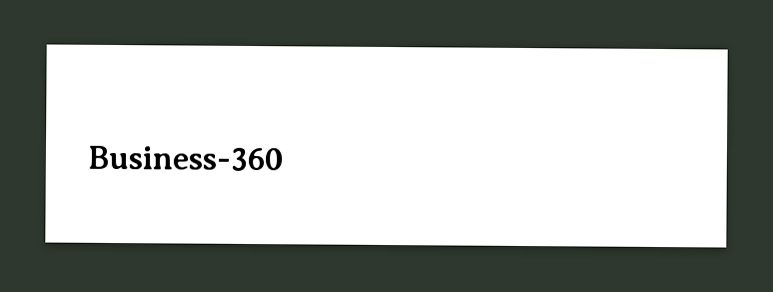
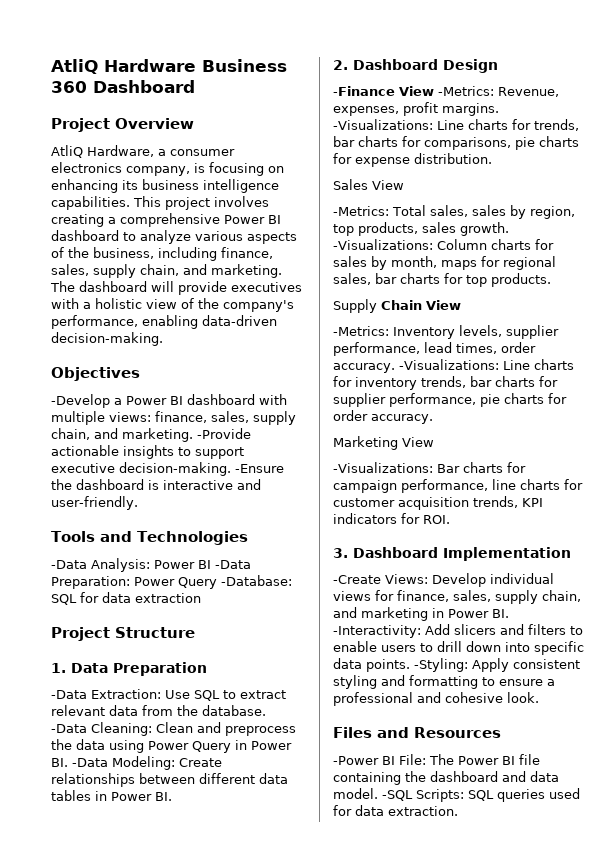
[88,145,284,172] Business-360 -> [51,59,287,74] [51,80,195,93] [51,118,194,132] [51,145,235,158] [51,162,284,176] [51,179,279,193] [51,196,269,210] [51,213,281,227] [51,230,297,244] [51,247,273,261] [51,264,282,278] [50,281,302,295] [51,298,294,312] [51,315,277,329] [51,332,163,346] [51,367,140,381] [51,394,287,408] [51,411,296,425] [51,428,251,442] [51,445,244,459] [51,462,284,476] [51,479,261,490] [51,496,138,510] [51,531,248,545] [51,558,251,572] [51,575,292,589] [51,592,201,605] [51,627,195,641] [51,662,207,676] [51,689,286,701] [51,705,266,716] [51,722,296,736] [51,739,292,753] [51,756,222,770] [51,773,288,787] [51,790,172,801] [333,59,498,73] [333,86,559,97] [333,102,499,116] [333,119,579,131] [333,136,579,150] [333,153,492,167] [333,179,404,190] [333,205,575,219] [333,222,509,236] [333,239,554,250] [333,256,556,270] [333,273,551,287] [333,299,461,313] [333,325,559,339] [333,342,536,356] [333,359,574,373] [333,376,558,390] [333,393,567,407] [333,410,433,424] [333,436,434,450] [333,462,526,473] [333,479,583,493] [333,496,543,510] [333,513,450,524] [333,547,571,561] [333,573,554,587] [333,590,581,604] [333,607,509,621] [333,624,583,638] [333,641,584,655] [333,658,580,672] [333,675,555,689] [333,692,539,706] [333,727,501,738] [333,754,540,765] [333,771,559,785] [333,788,580,802] [333,805,458,816] AtliQ Hardware Business 360 Dashboard // Project Overview // AtliQ Hardware, a consumer electronics company, is focusing on enhancing its business intelligence capabilities. This project involves creating a comprehensive Power BI dashboard to analyze various aspects of the business, including finance, sales, supply chain, and marketing. The dashboard will provide executives with a holistic view of the company's performance, enabling data-driven decision-making. // Objectives // -Develop a Power BI dashboard with multiple views: finance, sales, supply chain, and marketing. -Provide actionable insights to support executive decision-making. -Ensure the dashboard is interactive and user-friendly. // Tools and Technologies // -Data Analysis: Power BI -Data Preparation: Power Query -Database: SQL for data extraction // Project Structure // 1. Data Preparation // -Data Extraction: Use SQL to extract relevant data from the database. -Data Cleaning: Clean and preprocess the data using Power Query in Power BI. -Data Modeling: Create relationships between different data tables in Power BI. // 2. Dashboard Design // -Finance View -Metrics: Revenue, expenses, profit margins. -Visualizations: Line charts for trends, bar charts for comparisons, pie charts for expense distribution. // Sales View // -Metrics: Total sales, sales by region, top products, sales growth. -Visualizations: Column charts for sales by month, maps for regional sales, bar charts for top products. // Supply Chain View // -Metrics: Inventory levels, supplier performance, lead times, order accuracy. -Visualizations: Line charts for inventory trends, bar charts for supplier performance, pie charts for order accuracy. // Marketing View // -Visualizations: Bar charts for campaign performance, line charts for customer acquisition trends, KPI indicators for ROI. // 3. Dashboard Implementation // -Create Views: Develop individual views for finance, sales, supply chain, and marketing in Power BI. -Interactivity: Add slicers and filters to enable users to drill down into specific data points. -Styling: Apply consistent styling and formatting to ensure a professional and cohesive look. // Files and Resources // -Power BI File: The Power BI file containing the dashboard and data model. -SQL Scripts: SQL queries used for data extraction.

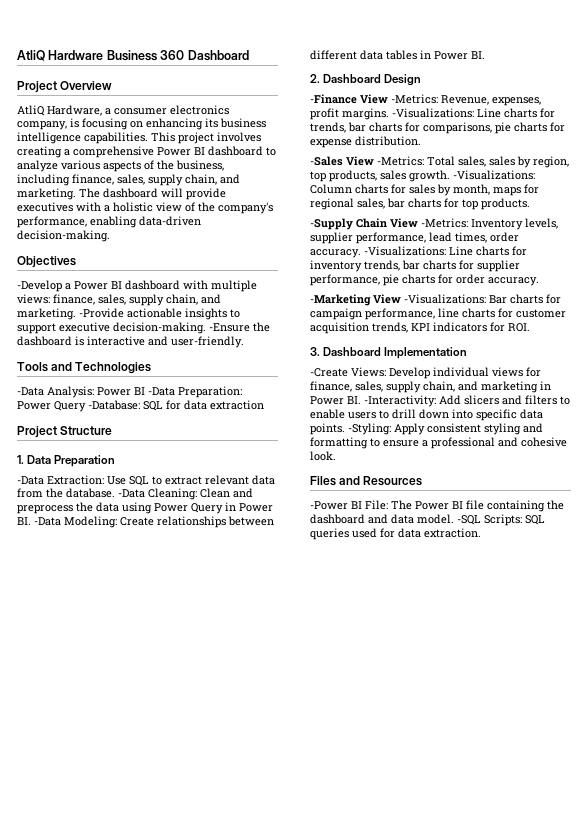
[333,179,404,190] Sales View // -> [310,156,374,166] -Sales View
[333,299,377,313] Supply -> [310,218,353,230] -Supply
(461, 305) // -> (418, 223) none
[333,436,434,450] Marketing View // -> [310,294,401,306] -Marketing View

